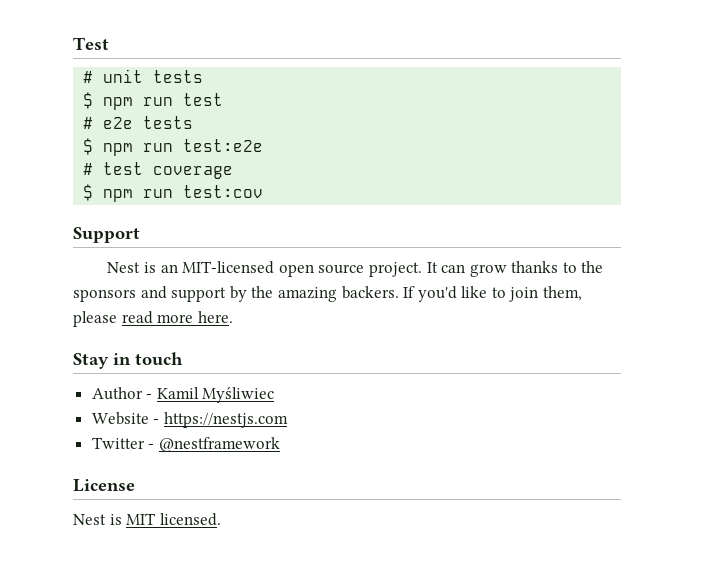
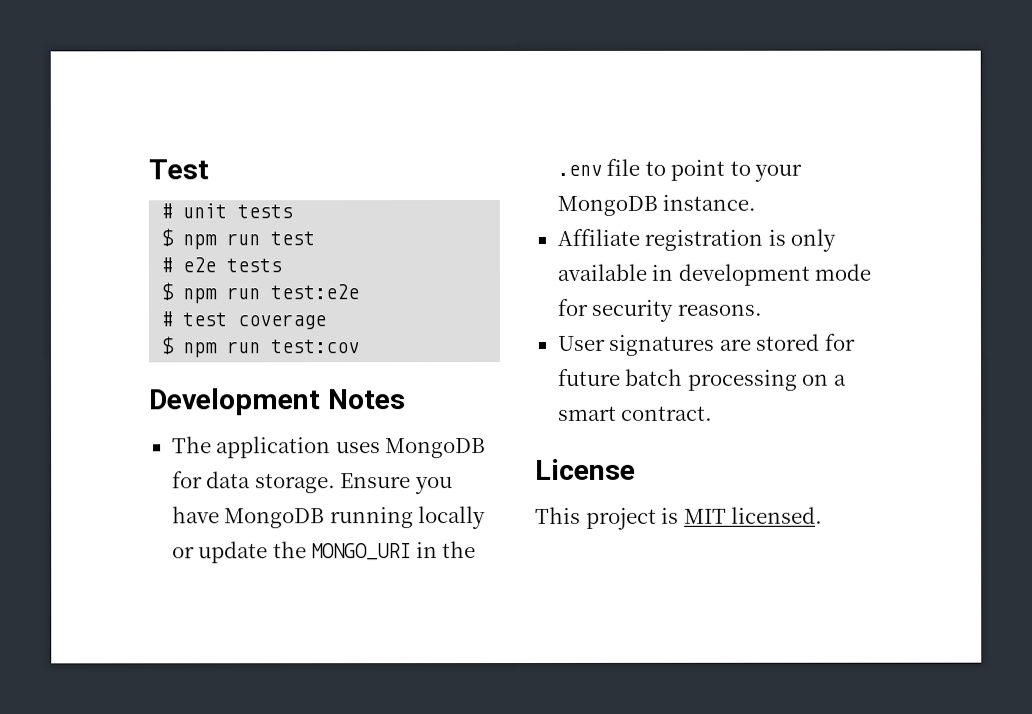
[73,227,140,243] [107,261,604,277] [73,286,583,302] [73,311,233,327] [73,352,183,369] [91,387,275,403] [91,412,288,428] [91,437,280,452] Support // Nest is an MIT-licensed open source project. It can grow thanks to the sponsors and support by the amazing backers. If you'd like to join them, please read more here. // Stay in touch // Author - Kamil Myśliwiec // Website - https://nestjs.com // Twitter - @nestframework -> [149,388,406,416] [171,436,487,459] [171,471,453,495] [171,506,487,530] [171,541,477,564] [556,158,803,182] [556,194,757,216] [556,228,837,252] [556,263,872,286] [556,298,762,322] [556,333,855,356] [557,368,847,391] [557,405,714,421] Development Notes // The application uses MongoDB for data storage. Ensure you have MongoDB running locally or update the MONGO_URI in the .env file to point to your MongoDB instance. // Affiliate registration is only available in development mode for security reasons. // User signatures are stored for future batch processing on a smart contract.
[73,514,106,525] Nest -> [535,506,657,530] This project

